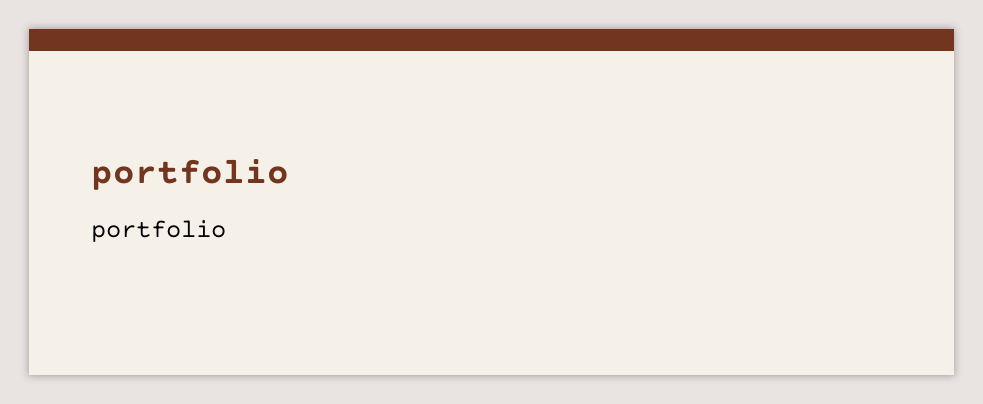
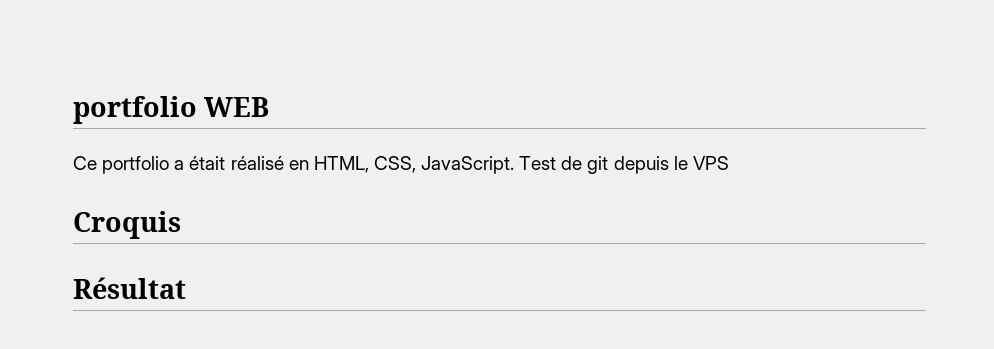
[91,159,289,190] [91,220,226,242] portfolio // portfolio -> [73,96,270,124] [73,156,729,174] [73,211,181,239] [73,277,186,299] portfolio WEB // Ce portfolio a était réalisé en HTML, CSS, JavaScript. Test de git depuis le VPS // Croquis // Résultat

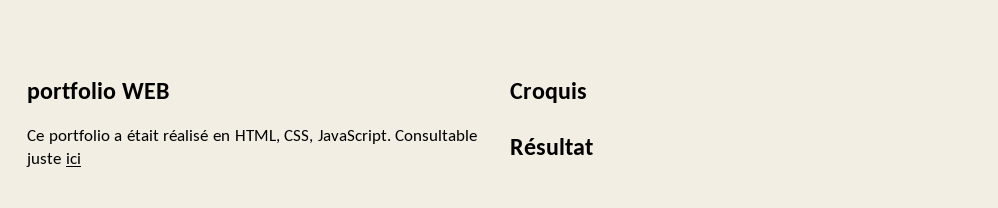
[519,156,729,174] Test de git depuis le VPS -> [395,130,478,141] [26,153,81,167] Consultable juste ici

